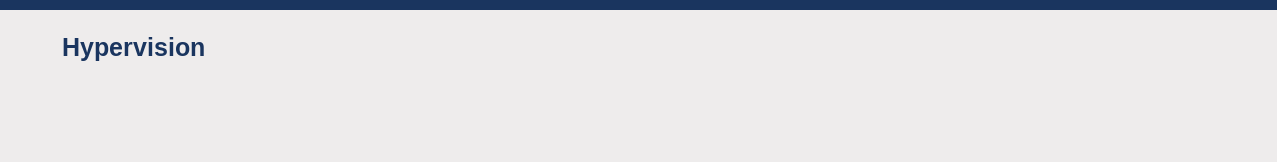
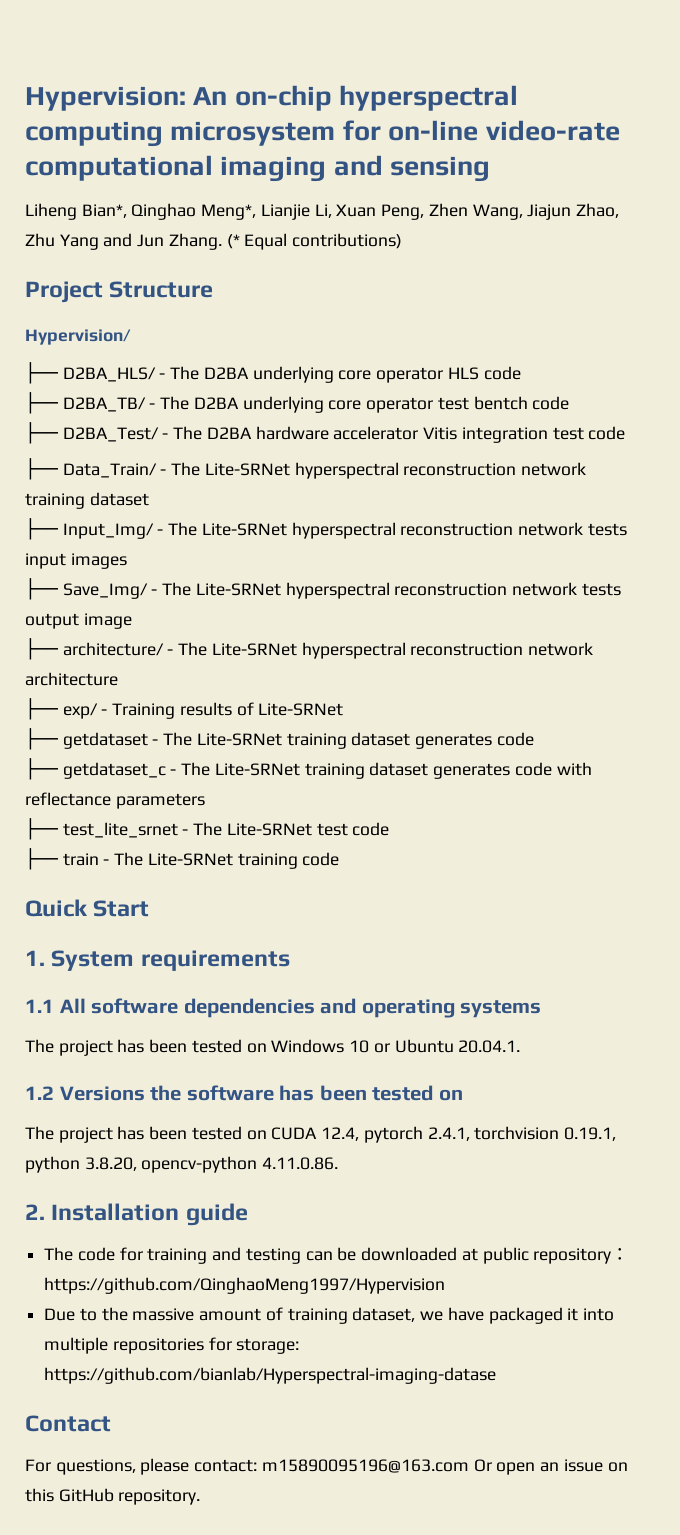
[62,37,205,61] Hypervision -> [25,85,519,111] [25,120,620,147] [25,155,491,182] [25,203,619,220] [25,233,403,250] [25,281,214,303] [25,329,131,345] [25,362,521,384] [25,392,570,414] [25,422,626,444] [25,458,587,480] [25,492,149,509] [25,518,627,540] [25,553,127,569] [25,578,621,600] [25,613,132,629] [25,638,594,660] [25,672,118,686] [25,698,344,720] [25,728,534,750] [25,758,592,780] [25,792,205,809] [25,818,390,840] [25,848,340,870] [25,899,150,917] [25,950,290,971] [25,998,542,1018] [25,1039,521,1056] [25,1085,463,1101] [25,1126,616,1143] [25,1156,339,1173] [25,1203,248,1226] [44,1247,630,1264] [44,1277,446,1294] [44,1307,614,1324] [44,1337,300,1354] [44,1367,497,1384] [25,1415,111,1432] [25,1458,628,1475] [25,1488,201,1505] Hypervision: An on-chip hyperspectral computing microsystem for on-line video-rate computational imaging and sensing // Liheng Bian*, Qinghao Meng*, Lianjie Li, Xuan Peng, Zhen Wang, Jiajun Zhao, Zhu Yang and Jun Zhang. (* Equal contributions) // Project Structure // Hypervision/ // ├── D2BA_HLS/ - The D2BA underlying core operator HLS code // ├── D2BA_TB/ - The D2BA underlying core operator test bentch code // ├── D2BA_Test/ - The D2BA hardware accelerator Vitis integration test code // ├── Data_Train/ - The Lite-SRNet hyperspectral reconstruction network training dataset // ├── Input_Img/ - The Lite-SRNet hyperspectral reconstruction network tests input images // ├── Save_Img/ - The Lite-SRNet hyperspectral reconstruction network tests output image // ├── architecture/ - The Lite-SRNet hyperspectral reconstruction network architecture // ├── exp/ - Training results of Lite-SRNet // ├── getdataset - The Lite-SRNet training dataset generates code // ├── getdataset_c - The Lite-SRNet training dataset generates code with reflectance parameters // ├── test_lite_srnet - The Lite-SRNet test code // ├── train - The Lite-SRNet training code // Quick Start // 1. System requirements // 1.1 All software dependencies and operating systems // The project has been tested on Windows 10 or Ubuntu 20.04.1. // 1.2 Versions the software has been tested on // The project has been tested on CUDA 12.4, pytorch 2.4.1, torchvision 0.19.1, python 3.8.20, opencv-python 4.11.0.86. // 2. Installation guide // The code for training and testing can be downloaded at public repository：https://github.com/QinghaoMeng1997/Hypervision // Due to the massive amount of training dataset, we have packaged it into multiple repositories for storage: https://github.com/bianlab/Hyperspectral-imaging-datase // Contact // For questions, please contact: m15890095196@163.com Or open an issue on this GitHub repository.

